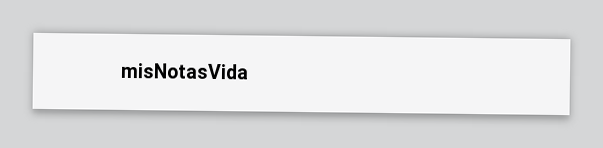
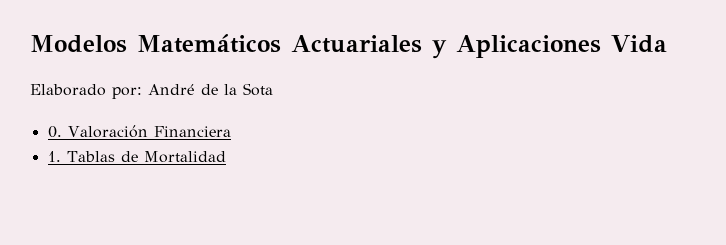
[120,62,249,80] misNotasVida -> [30,34,667,59] [30,83,273,99] [47,125,231,138] [47,151,226,163] Modelos Matemáticos Actuariales y Aplicaciones Vida // Elaborado por: André de la Sota // 0. Valoración Financiera // 1. Tablas de Mortalidad

